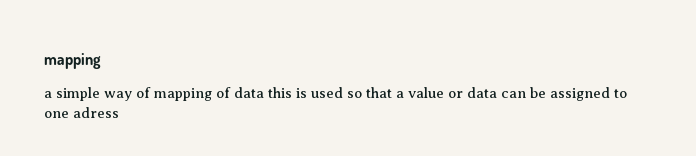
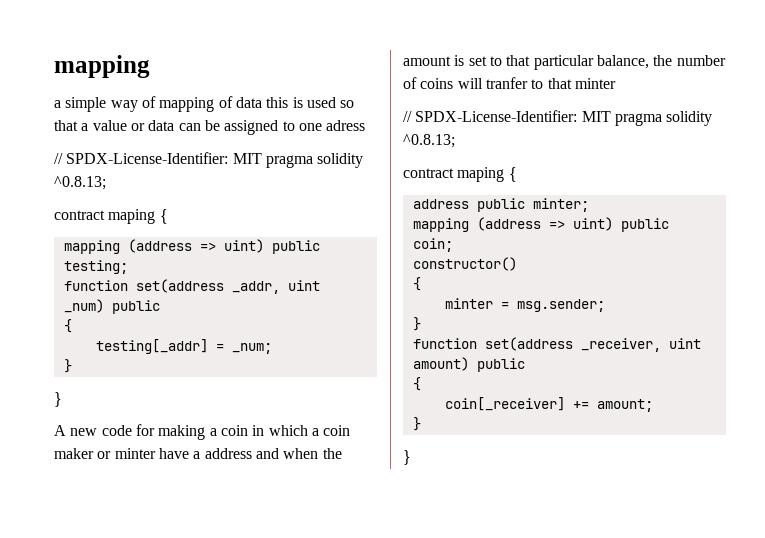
(119, 112) none -> [54,152,364,168] [54,176,106,190] [54,209,168,224] [63,239,320,254] [63,260,128,274] [63,279,320,294] [63,299,160,314] [63,319,72,333] [95,339,272,354] [63,359,72,373] [54,392,62,407] [54,424,351,440] [54,448,342,459] [403,55,726,70] [403,77,616,89] [403,110,713,126] [403,134,455,148] [403,167,517,182] [412,198,589,212] [412,217,669,232] [412,238,453,252] [412,257,517,271] [412,277,421,291] [444,298,605,312] [412,317,421,331] [412,337,701,352] [412,357,525,372] [412,377,421,391] [444,397,653,412] [412,417,421,431] [403,450,411,465] // // SPDX-License-Identifier: MIT pragma solidity ^0.8.13; // contract maping { // mapping (address => uint) public testing; // function set(address _addr, uint _num) public // { // testing[_addr] = _num; // } // } // A new code for making a coin in which a coin maker or minter have a address and when the amount is set to that particular balance, the number of coins will tranfer to that minter // // SPDX-License-Identifier: MIT pragma solidity ^0.8.13; // contract maping { // address public minter; // mapping (address => uint) public coin; // constructor() // { // minter = msg.sender; // } // function set(address _receiver, uint amount) public // { // coin[_receiver] += amount; // } // }

